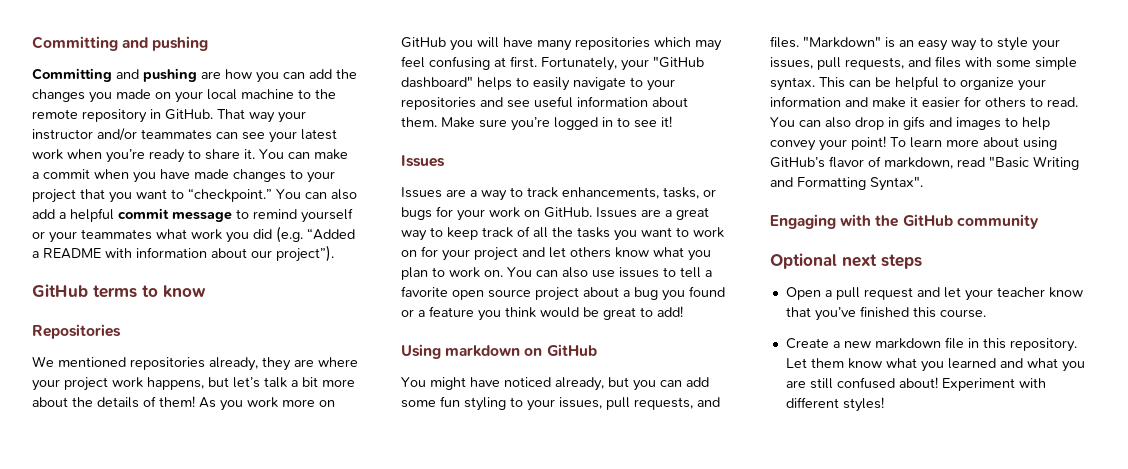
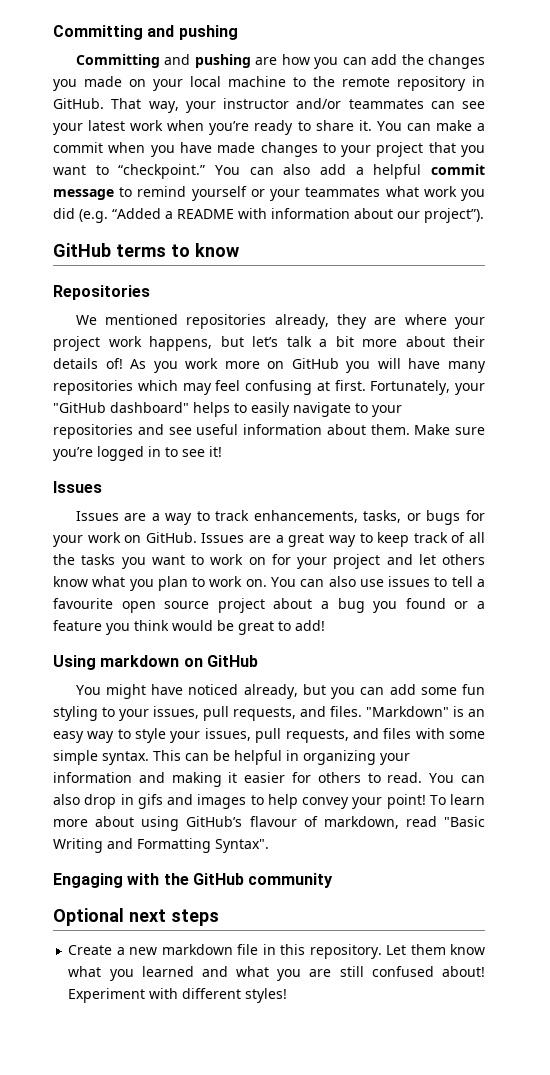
[249,112,275,123] way -> [148,101,179,113] way,
[72,396,195,408] the details of them! -> [453,336,485,347] [53,358,123,369] their details of!
[401,286,448,297] favorite -> [53,598,113,609] favourite
[943,77,1014,90] to organize -> [286,750,376,765] in organizing
[872,97,906,108] make -> [171,772,222,787] making
[829,156,864,168] flavor -> [249,816,297,827] flavour
[785,287,1083,301] [785,306,986,321] // Open a pull request and let your teacher know that you’ve finished this course. -> (219, 917) none

